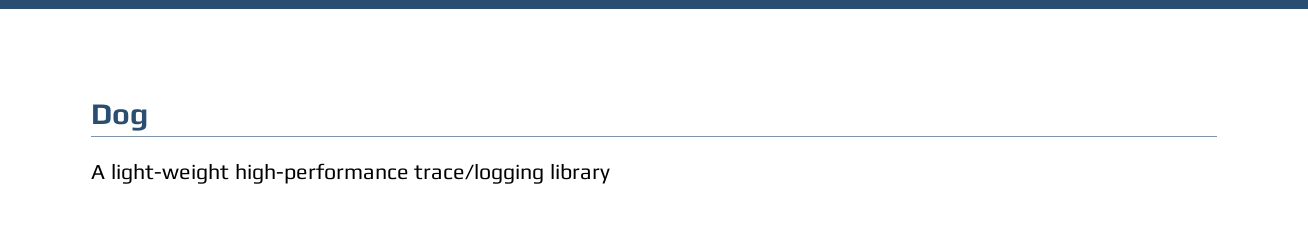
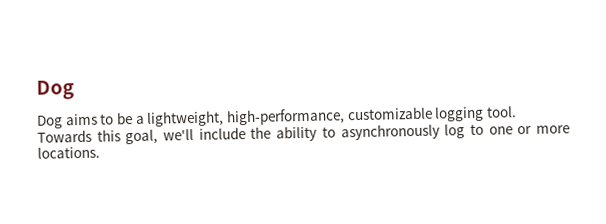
[91,163,611,184] A light-weight high-performance trace/logging library -> [37,106,517,129] [37,123,570,145] [37,146,100,159] Dog aims to be a lightweight, high-performance, customizable logging tool. Towards this goal, we'll include the ability to asynchronously log to one or more locations.

